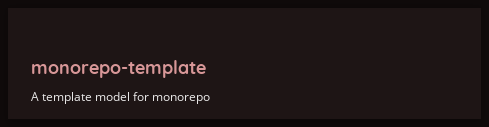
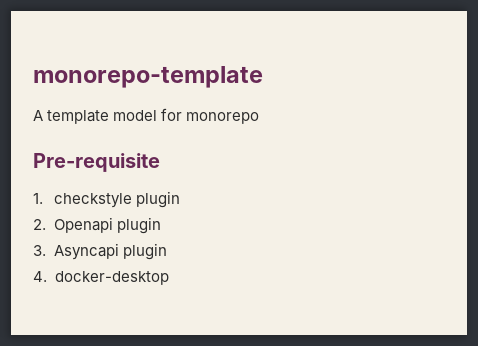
(211, 99) none -> [33,153,160,172] [33,191,181,208] [33,217,162,234] [33,243,168,260] [33,271,169,285] // Pre-requisite // 1. checkstyle plugin // 2. Openapi plugin // 3. Asyncapi plugin // 4. docker-desktop

